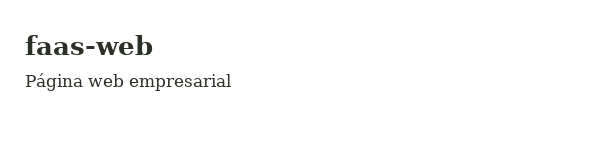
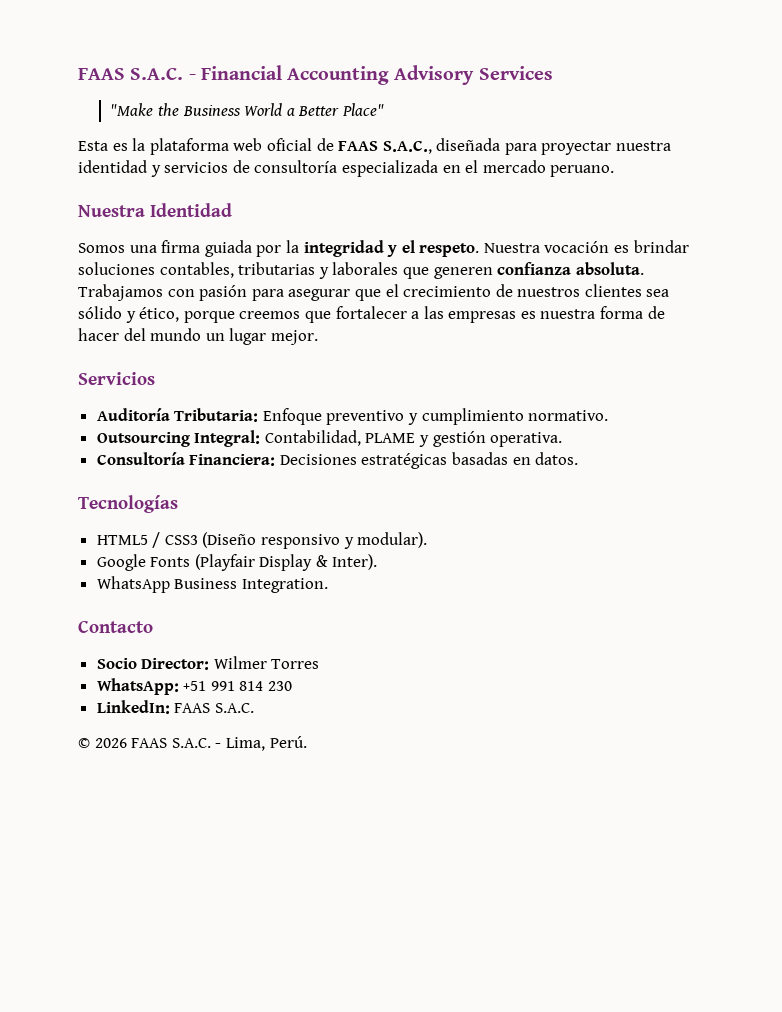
[25,35,153,55] [25,73,231,91] faas-web // Página web empresarial -> [78,65,553,85] [110,103,384,116] [78,138,672,155] [78,160,615,177] [78,203,232,217] [78,240,689,257] [78,262,644,279] [78,284,670,301] [78,306,665,323] [78,328,318,345] [78,372,155,385] [96,408,609,425] [96,430,563,447] [96,452,579,469] [78,495,178,513] [96,532,428,549] [96,554,377,571] [96,576,328,593] [78,620,153,633] [96,656,320,670] [96,678,293,695] [96,700,254,714] [78,736,307,751] FAAS S.A.C. - Financial Accounting Advisory Services // "Make the Business World a Better Place" // Esta es la plataforma web oficial de FAAS S.A.C., diseñada para proyectar nuestra identidad y servicios de consultoría especializada en el mercado peruano. // Nuestra Identidad // Somos una firma guiada por la integridad y el respeto. Nuestra vocación es brindar soluciones contables, tributarias y laborales que generen confianza absoluta. Trabajamos con pasión para asegurar que el crecimiento de nuestros clientes sea sólido y ético, porque creemos que fortalecer a las empresas es nuestra forma de hacer del mundo un lugar mejor. // Servicios // Auditoría Tributaria: Enfoque preventivo y cumplimiento normativo. // Outsourcing Integral: Contabilidad, PLAME y gestión operativa. // Consultoría Financiera: Decisiones estratégicas basadas en datos. // Tecnologías // HTML5 / CSS3 (Diseño responsivo y modular). // Google Fonts (Playfair Display & Inter). // WhatsApp Business Integration. // Contacto // Socio Director: Wilmer Torres // WhatsApp: +51 991 814 230 // LinkedIn: FAAS S.A.C. // © 2026 FAAS S.A.C. - Lima, Perú.

